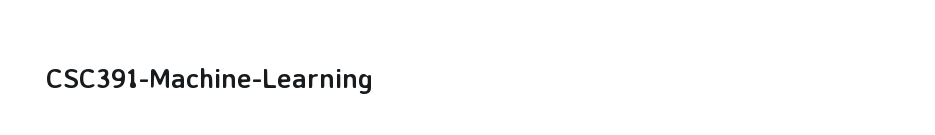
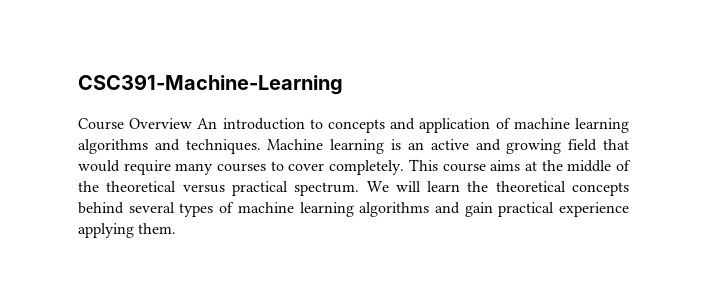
(373, 81) none -> [78,118,629,133] [78,139,629,154] [78,159,631,175] [78,181,630,196] [78,202,629,217] [78,223,177,238] // Course Overview An introduction to concepts and application of machine learning algorithms and techniques. Machine learning is an active and growing field that would require many courses to cover completely. This course aims at the middle of the theoretical versus practical spectrum. We will learn the theoretical concepts behind several types of machine learning algorithms and gain practical experience applying them.

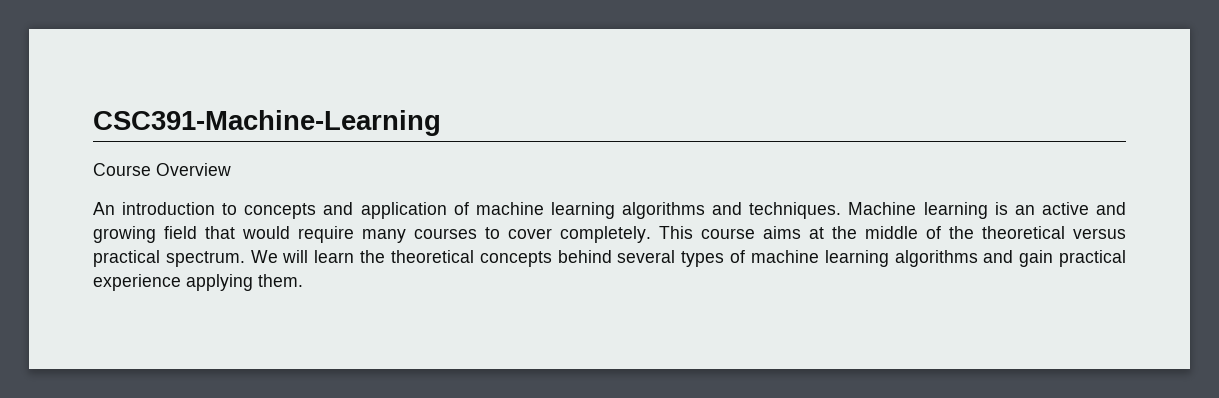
(193, 123) none -> (231, 169) //

